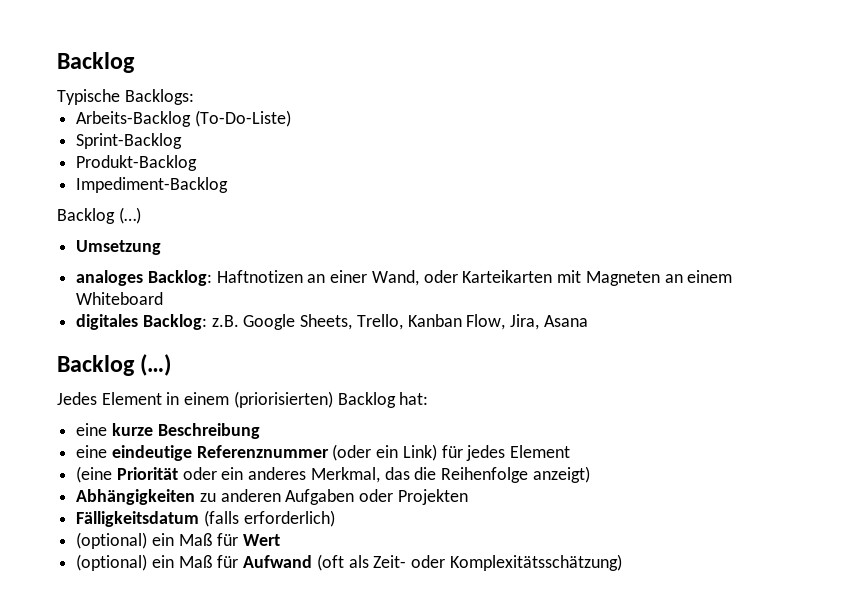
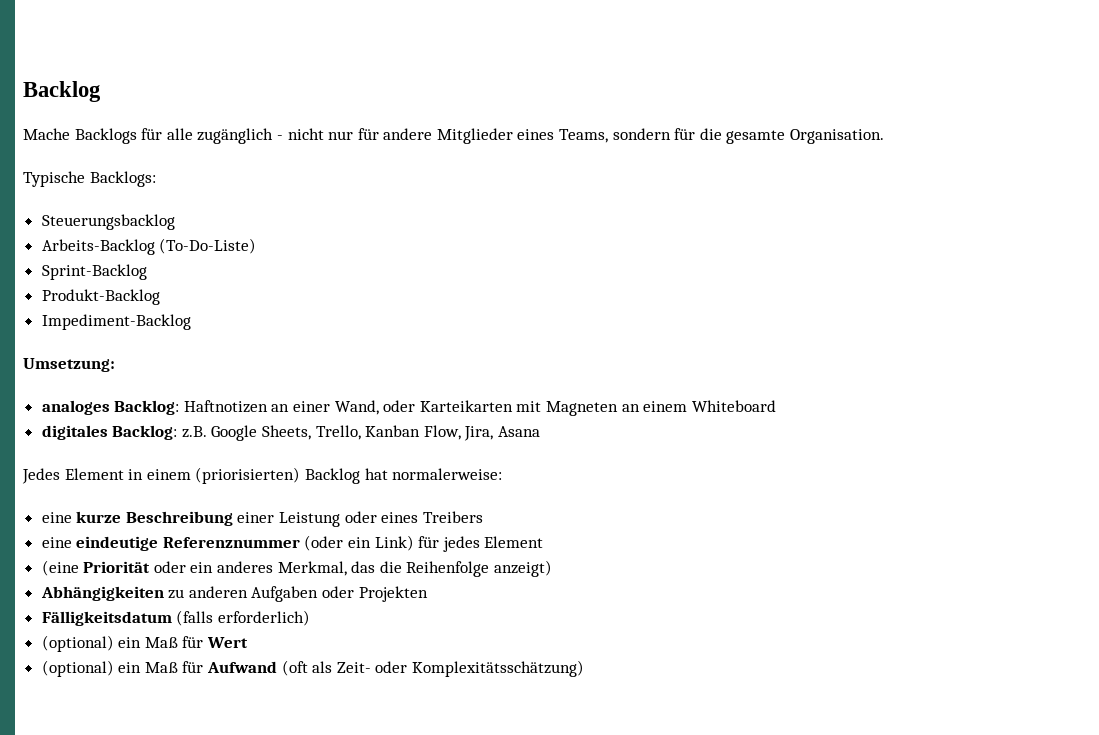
[57,52,135,73] Backlog -> [23,81,101,102] [23,128,885,144] Backlog // Mache Backlogs für alle zugänglich - nicht nur für andere Mitglieder eines Teams, sondern für die gesamte Organisation.
(194, 97) none -> [41,214,175,230] // Steuerungsbacklog
[57,207,141,224] [76,240,162,255] Backlog (…) // Umsetzung -> [23,358,115,372] Umsetzung:
[57,354,172,376] // Backlog (…) -> (541, 431) none
[399,392,429,405] hat: -> [364,468,503,480] hat normalerweise:
(260, 431) none -> [237,511,483,527] einer Leistung oder eines Treibers

